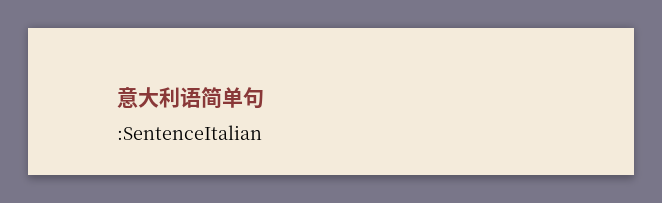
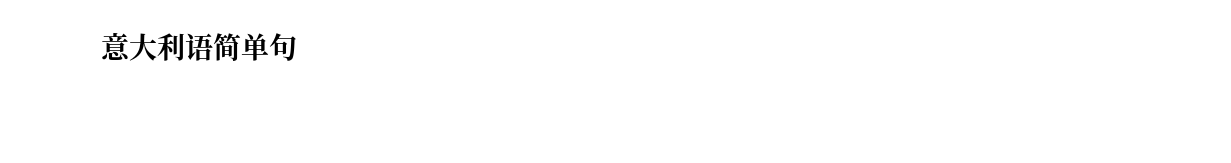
[117,125,262,140] // :SentenceItalian -> (297, 47) none

